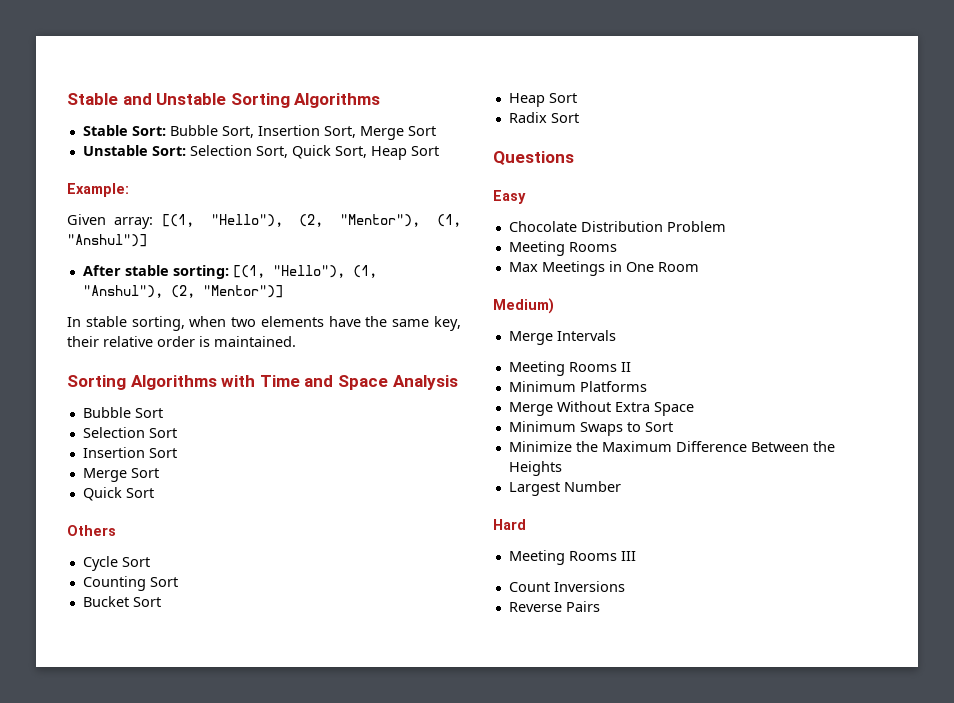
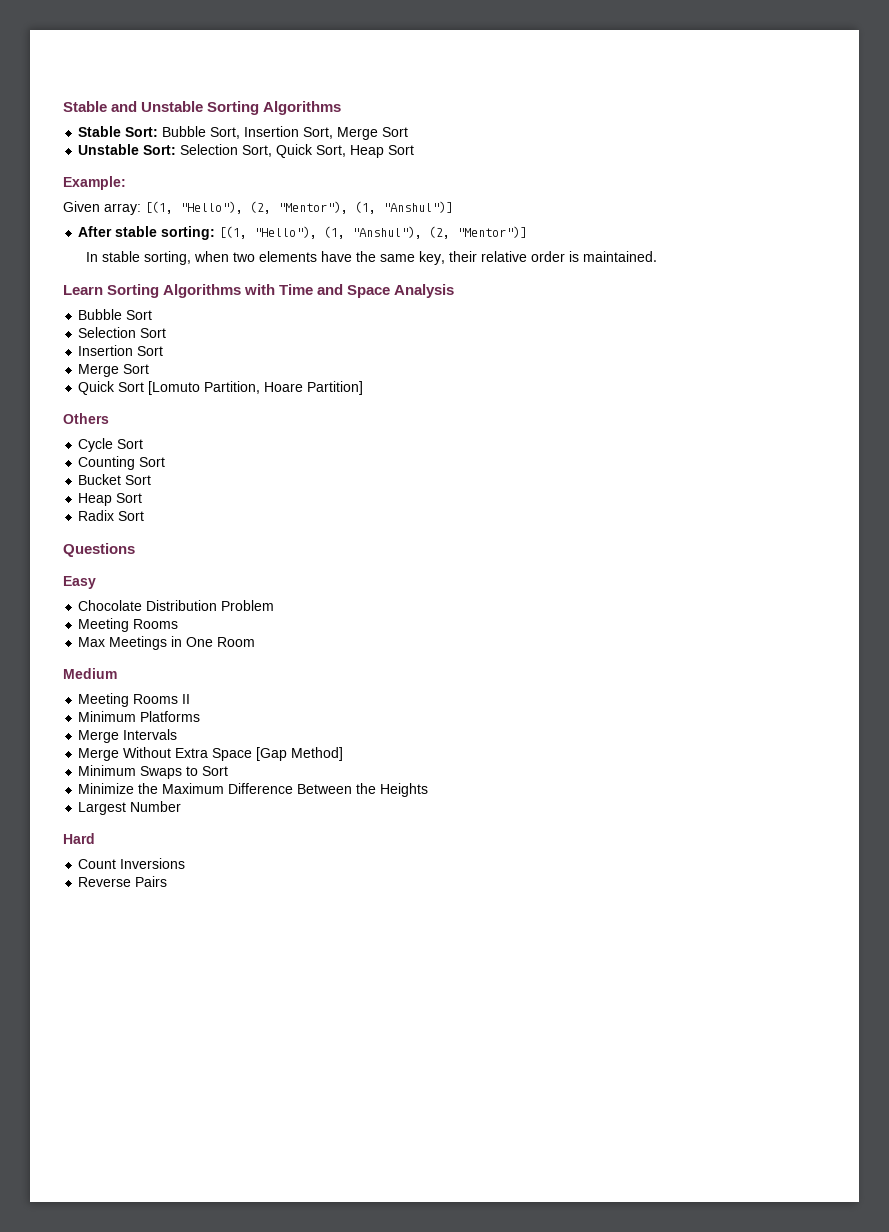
(296, 341) none -> [63,285,103,295] Learn
(154, 493) none -> [148,381,364,395] [Lomuto Partition, Hoare Partition]
[493,298,554,314] [508,330,616,345] Medium) // Merge Intervals -> [63,668,117,679] Medium
(647, 386) none -> [78,729,178,743] // Merge Intervals
(694, 409) none -> [256,747,344,761] [Gap Method]
[508,550,636,565] // Meeting Rooms III -> (95, 838) none

